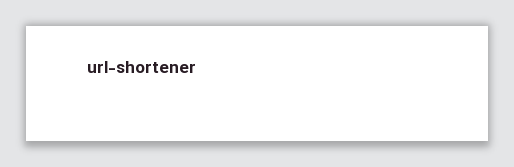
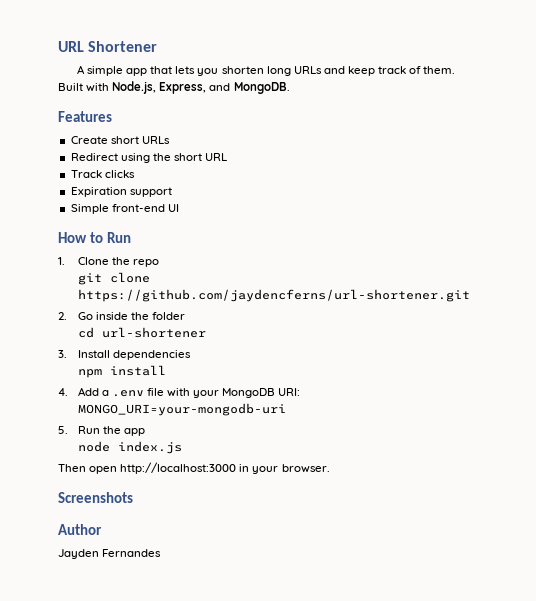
[87,61,196,73] url-shortener -> [58,41,158,52] [76,65,456,76] [58,81,290,94] [58,111,112,122] [70,136,170,144] [70,153,228,163] [70,170,135,178] [70,187,172,197] [70,204,179,214] [58,232,131,243] [58,257,159,267] [77,272,150,285] [77,289,470,302] [58,312,185,320] [77,327,206,338] [58,350,191,360] [77,365,166,378] [58,387,301,398] [77,403,286,416] [58,426,145,436] [77,441,182,454] [58,462,330,474] [58,492,133,503] [58,524,102,535] [58,549,162,559] URL Shortener // A simple app that lets you shorten long URLs and keep track of them. // Built with Node.js, Express, and MongoDB. // Features // Create short URLs // Redirect using the short URL // Track clicks // Expiration support // Simple front-end UI // How to Run // 1. Clone the repo // git clone https://github.com/jaydencferns/url-shortener.git // 2. Go inside the folder // cd url-shortener // 3. Install dependencies // npm install // 4. Add a .env file with your MongoDB URI: MONGO_URI=your-mongodb-uri // 5. Run the app // node index.js // Then open http://localhost:3000 in your browser. // Screenshots // Author // Jayden Fernandes

